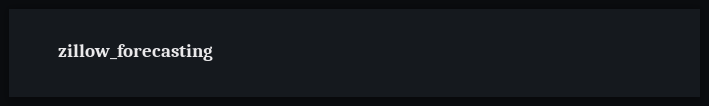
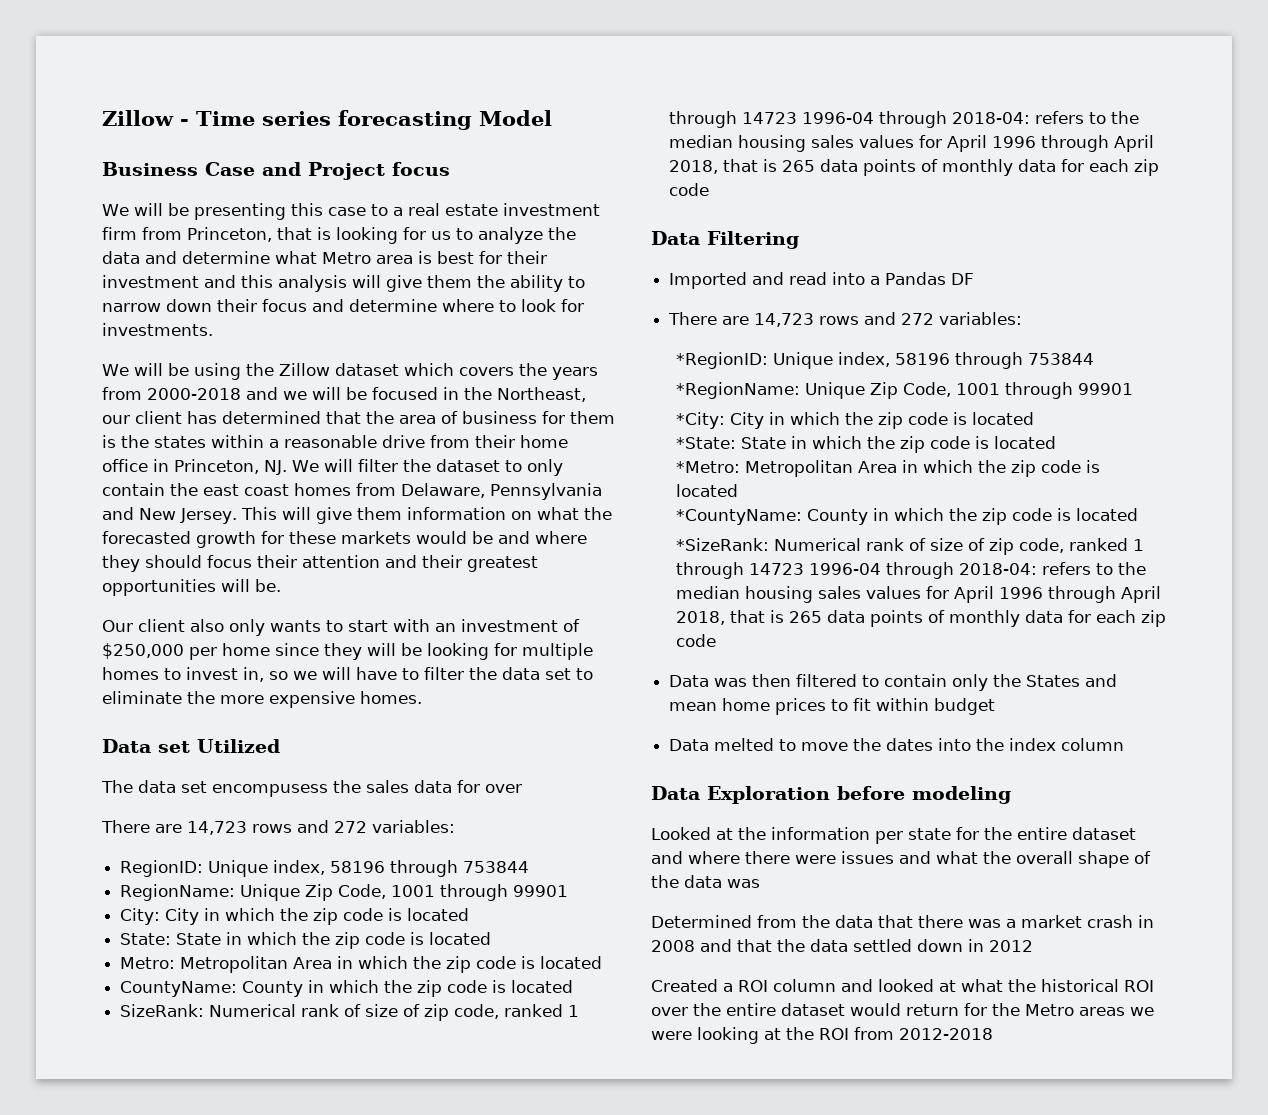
[58,44,213,61] zillow_forecasting -> [102,110,552,130] [102,162,450,180] [102,203,600,220] [102,227,576,244] [102,251,547,264] [102,275,585,292] [102,299,584,312] [102,323,213,336] [102,363,598,380] [102,387,586,402] [102,411,615,424] [102,435,568,448] [102,459,563,476] [102,483,602,500] [102,507,612,524] [102,531,587,548] [102,555,538,572] [102,579,281,596] [102,619,580,636] [102,643,593,660] [102,667,593,682] [102,691,422,708] [102,739,280,753] [101,780,522,797] [101,820,455,835] [120,860,530,877] [120,884,569,901] [120,908,470,925] [120,932,492,949] [120,956,603,973] [120,980,574,997] [120,1004,580,1021] [669,111,1140,128] [669,135,1155,152] [669,159,1160,176] [669,183,710,196] [651,231,799,249] [669,272,975,289] [668,312,1023,327] [675,352,1094,369] [675,382,1133,399] [675,412,1034,429] [675,436,1056,453] [675,460,1100,477] [675,484,738,497] [675,508,1138,525] [675,538,1144,555] [675,562,1146,579] [675,586,1161,603] [675,610,1166,627] [675,634,716,647] [669,674,1118,691] [669,698,996,715] [669,738,1125,751] [651,786,1011,804] [651,827,1136,844] [651,851,1151,868] [651,875,760,888] [651,915,1154,928] [651,939,1033,952] [651,979,1154,992] [651,1003,1154,1016] [651,1027,993,1044] Zillow - Time series forecasting Model // Business Case and Project focus // We will be presenting this case to a real estate investment firm from Princeton, that is looking for us to analyze the data and determine what Metro area is best for their investment and this analysis will give them the ability to narrow down their focus and determine where to look for investments. // We will be using the Zillow dataset which covers the years from 2000-2018 and we will be focused in the Northeast, our client has determined that the area of business for them is the states within a reasonable drive from their home office in Princeton, NJ. We will filter the dataset to only contain the east coast homes from Delaware, Pennsylvania and New Jersey. This will give them information on what the forecasted growth for these markets would be and where they should focus their attention and their greatest opportunities will be. // Our client also only wants to start with an investment of $250,000 per home since they will be looking for multiple homes to invest in, so we will have to filter the data set to eliminate the more expensive homes. // Data set Utilized // The data set encompusess the sales data for over // There are 14,723 rows and 272 variables: // RegionID: Unique index, 58196 through 753844 // RegionName: Unique Zip Code, 1001 through 99901 // City: City in which the zip code is located // State: State in which the zip code is located // Metro: Metropolitan Area in which the zip code is located // CountyName: County in which the zip code is located // SizeRank: Numerical rank of size of zip code, ranked 1 through 14723 1996-04 through 2018-04: refers to the median housing sales values for April 1996 through April 2018, that is 265 data points of monthly data for each zip code // Data Filtering // Imported and read into a Pandas DF // There are 14,723 rows and 272 variables: // *RegionID: Unique index, 58196 through 753844 // *RegionName: Unique Zip Code, 1001 through 99901 // *City: City in which the zip code is located // *State: State in which the zip code is located // *Metro: Metropolitan Area in which the zip code is located // *CountyName: County in which the zip code is located // *SizeRank: Numerical rank of size of zip code, ranked 1 through 14723 1996-04 through 2018-04: refers to the median housing sales values for April 1996 through April 2018, that is 265 data points of monthly data for each zip code // Data was then filtered to contain only the States and mean home prices to fit within budget // Data melted to move the dates into the index column // Data Exploration before modeling // Looked at the information per state for the entire dataset and where there were issues and what the overall shape of the data was // Determined from the data that there was a market crash in 2008 and that the data settled down in 2012 // Created a ROI column and looked at what the historical ROI over the entire dataset would return for the Metro areas we were looking at the ROI from 2012-2018

